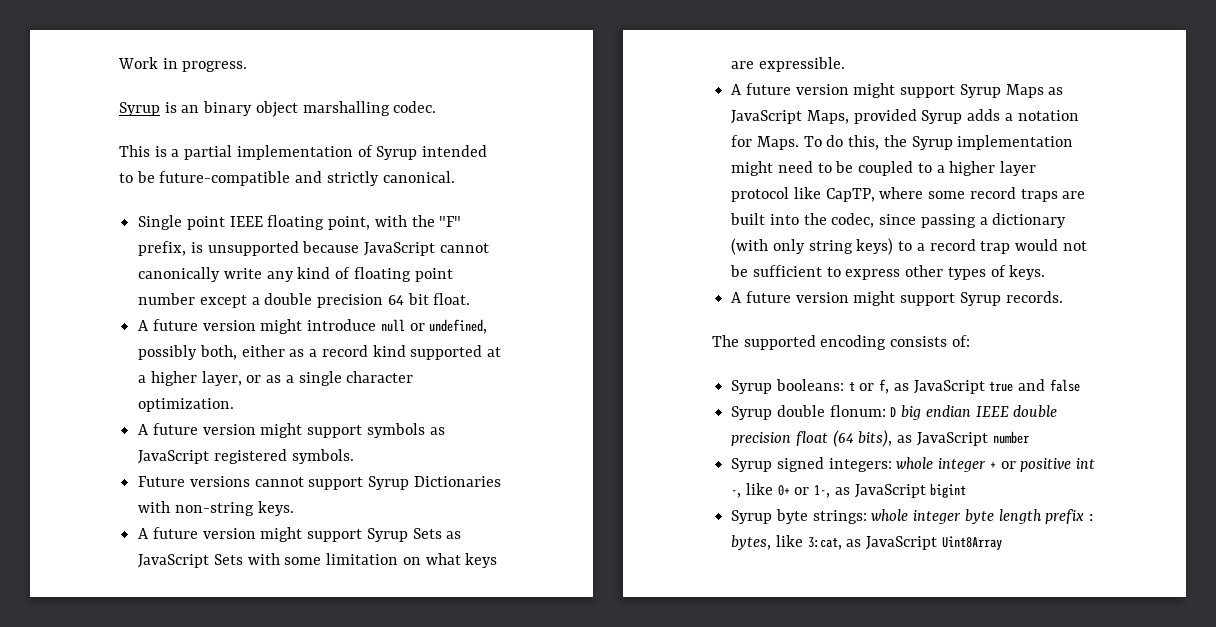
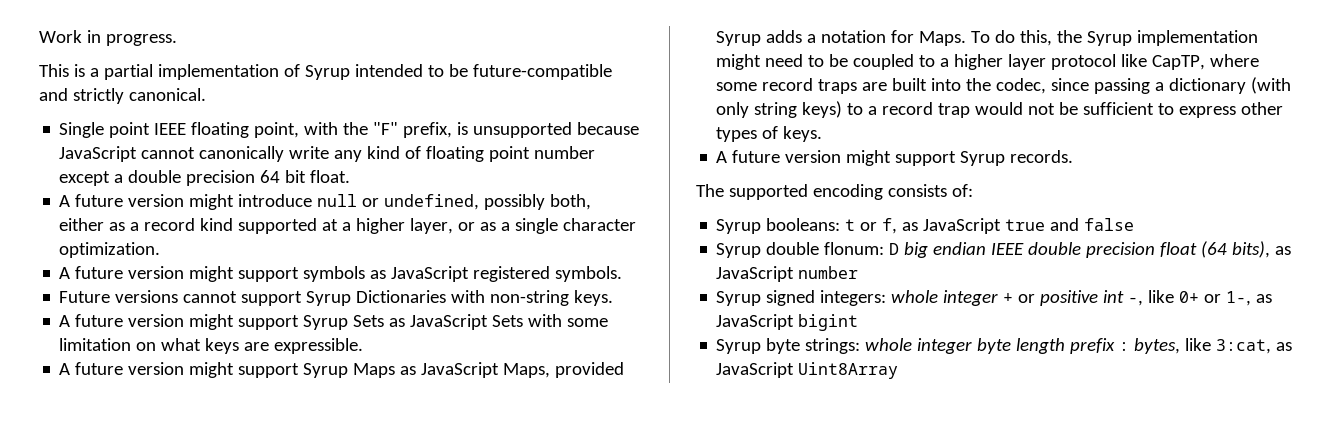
[119,101,437,117] // Syrup is an binary object marshalling codec. -> (177, 40) none

